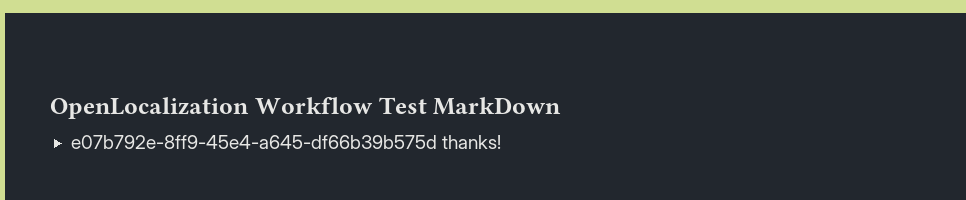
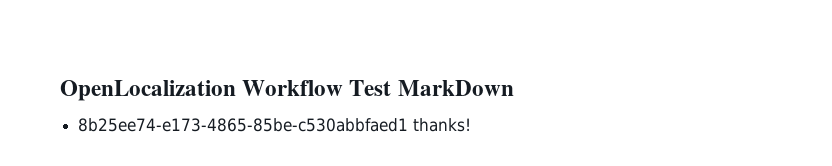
[70,135,437,149] e07b792e-8ff9-45e4-a645-df66b39b575d -> [78,118,409,132] 8b25ee74-e173-4865-85be-c530abbfaed1

